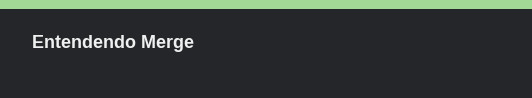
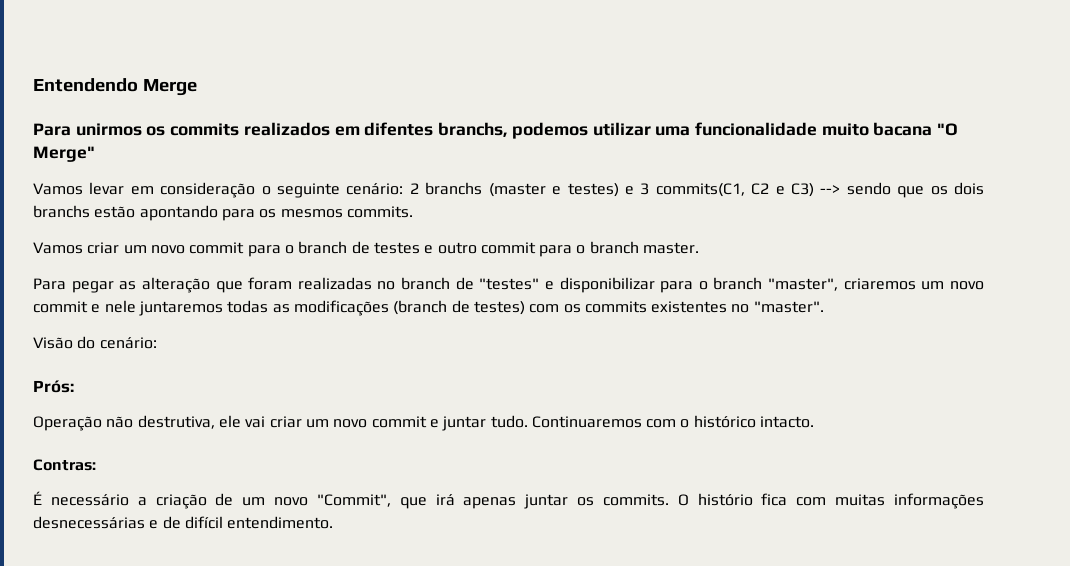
(194, 43) none -> [33,122,959,139] [33,146,95,162] [33,182,984,198] [33,205,413,221] [33,241,700,257] [33,277,985,293] [33,300,824,316] [33,336,157,349] [33,380,74,393] [33,415,815,431] [33,459,96,471] [33,491,985,509] [33,516,334,529] // Para unirmos os commits realizados em difentes branchs, podemos utilizar uma funcionalidade muito bacana "O Merge" // Vamos levar em consideração o seguinte cenário: 2 branchs (master e testes) e 3 commits(C1, C2 e C3) --> sendo que os dois branchs estão apontando para os mesmos commits. // Vamos criar um novo commit para o branch de testes e outro commit para o branch master. // Para pegar as alteração que foram realizadas no branch de "testes" e disponibilizar para o branch "master", criaremos um novo commit e nele juntaremos todas as modificações (branch de testes) com os commits existentes no "master". // Visão do cenário: // Prós: // Operação não destrutiva, ele vai criar um novo commit e juntar tudo. Continuaremos com o histórico intacto. // Contras: // É necessário a criação de um novo "Commit", que irá apenas juntar os commits. O histório fica com muitas informações desnecessárias e de difícil entendimento.

